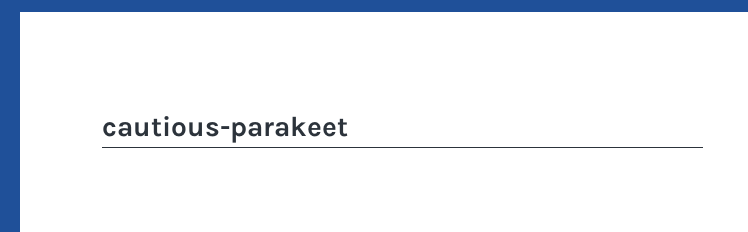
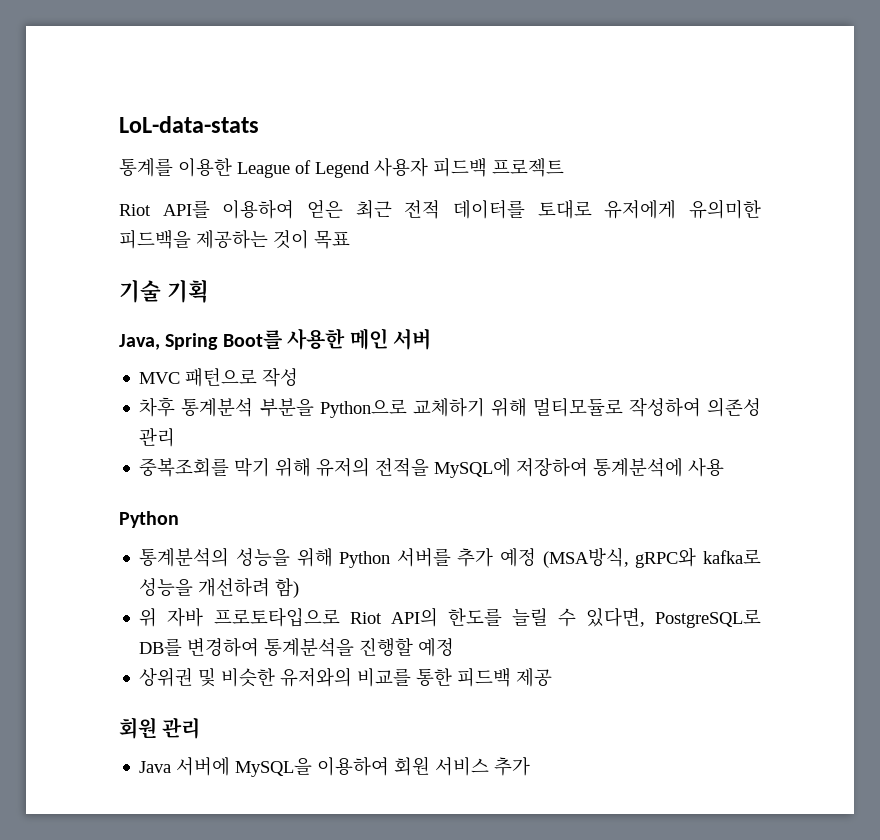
[102,116,348,143] cautious-parakeet -> [119,116,259,133] [119,157,564,178] [119,199,761,219] [119,229,350,249] [119,279,209,303] [119,328,431,350] [139,368,299,387] [139,397,761,418] [139,428,176,447] [139,457,725,478] [119,511,179,528] [139,547,761,568] [139,578,300,598] [139,607,761,628] [139,638,455,657] [139,667,553,687] [119,717,201,739] [139,756,531,777] LoL-data-stats // 통계를 이용한 League of Legend 사용자 피드백 프로젝트 // Riot API를 이용하여 얻은 최근 전적 데이터를 토대로 유저에게 유의미한 피드백을 제공하는 것이 목표 // 기술 기획 // Java, Spring Boot를 사용한 메인 서버 // MVC 패턴으로 작성 // 차후 통계분석 부분을 Python으로 교체하기 위해 멀티모듈로 작성하여 의존성 관리 // 중복조회를 막기 위해 유저의 전적을 MySQL에 저장하여 통계분석에 사용 // Python // 통계분석의 성능을 위해 Python 서버를 추가 예정 (MSA방식, gRPC와 kafka로 성능을 개선하려 함) // 위 자바 프로토타입으로 Riot API의 한도를 늘릴 수 있다면, PostgreSQL로 DB를 변경하여 통계분석을 진행할 예정 // 상위권 및 비슷한 유저와의 비교를 통한 피드백 제공 // 회원 관리 // Java 서버에 MySQL을 이용하여 회원 서비스 추가

